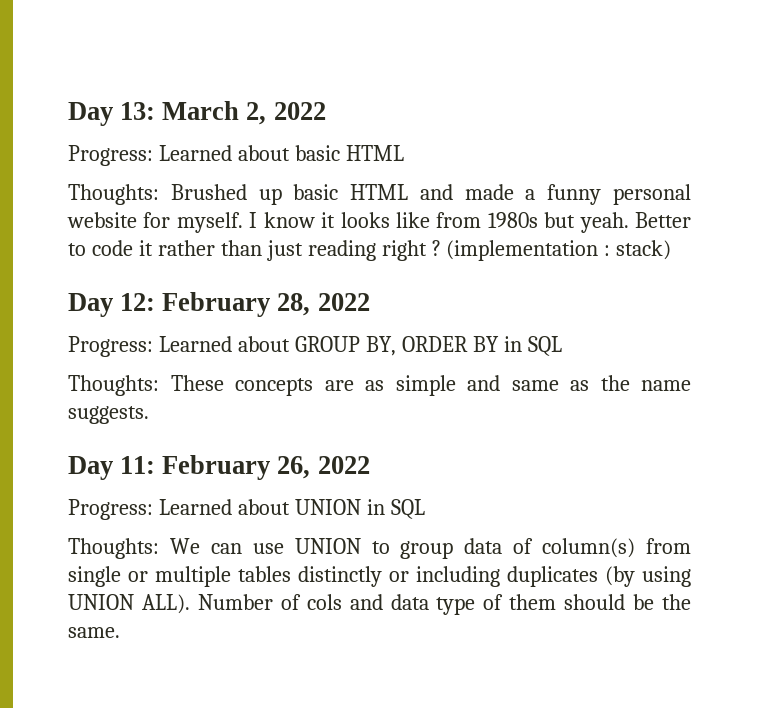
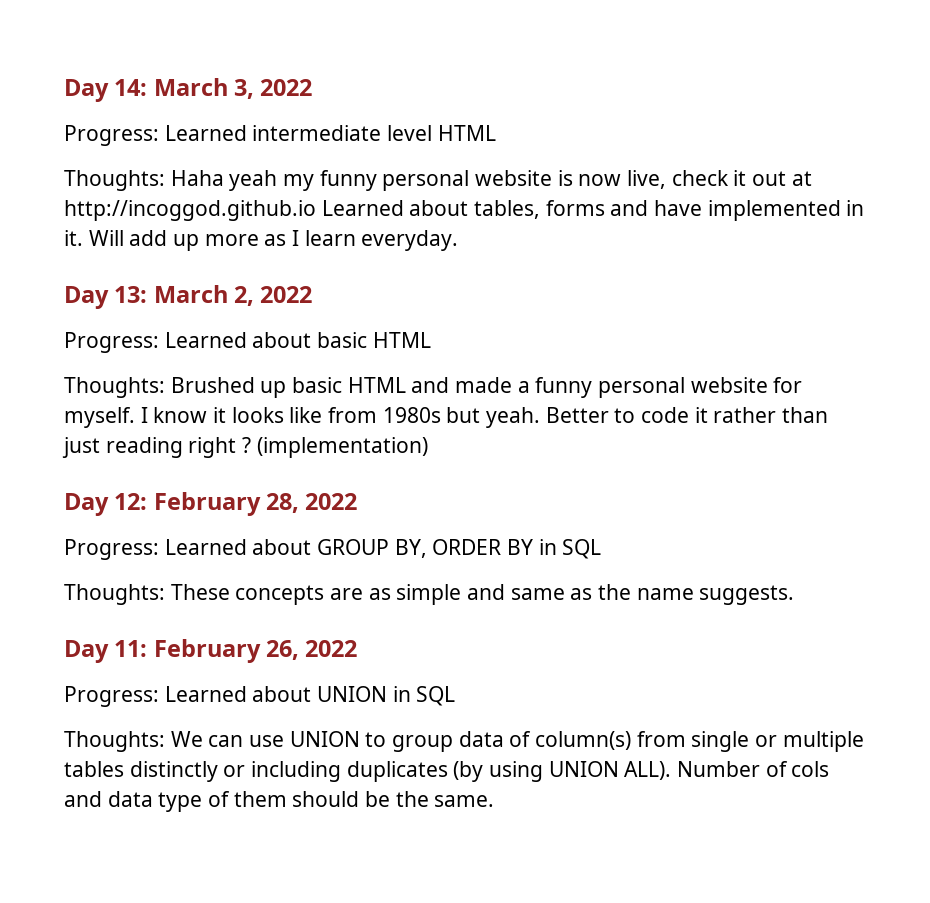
[68,102,113,126] Day -> [64,78,313,102] [64,125,496,146] [64,170,812,191] [64,200,865,221] [64,230,459,251] [64,286,109,309] Day 14: March 3, 2022 // Progress: Learned intermediate level HTML // Thoughts: Haha yeah my funny personal website is now live, check it out at http://incoggod.github.io Learned about tables, forms and have implemented in it. Will add up more as I learn everyday. // Day
[446,240,672,261] (implementation : stack) -> [256,437,428,458] (implementation)

